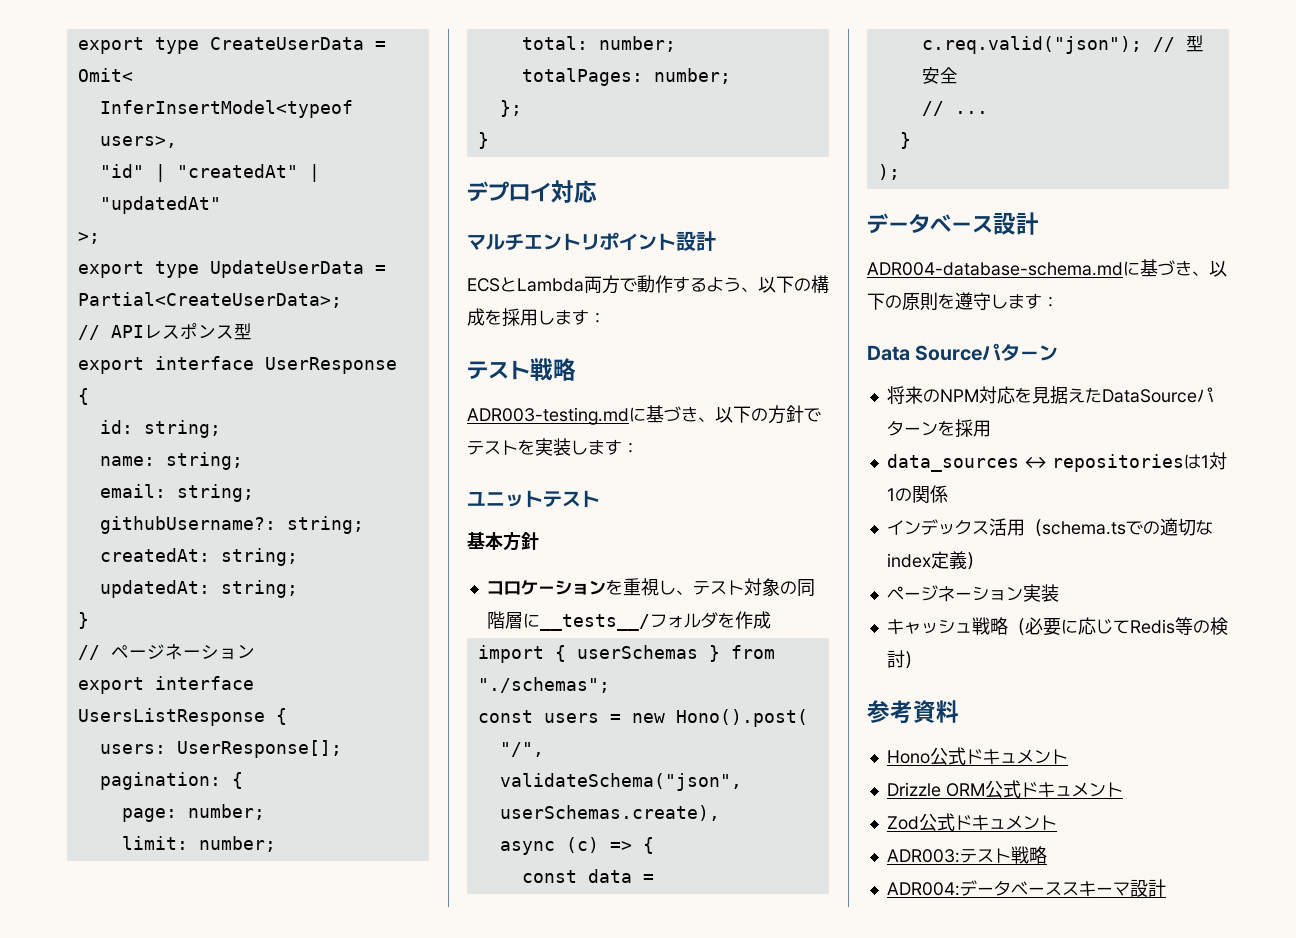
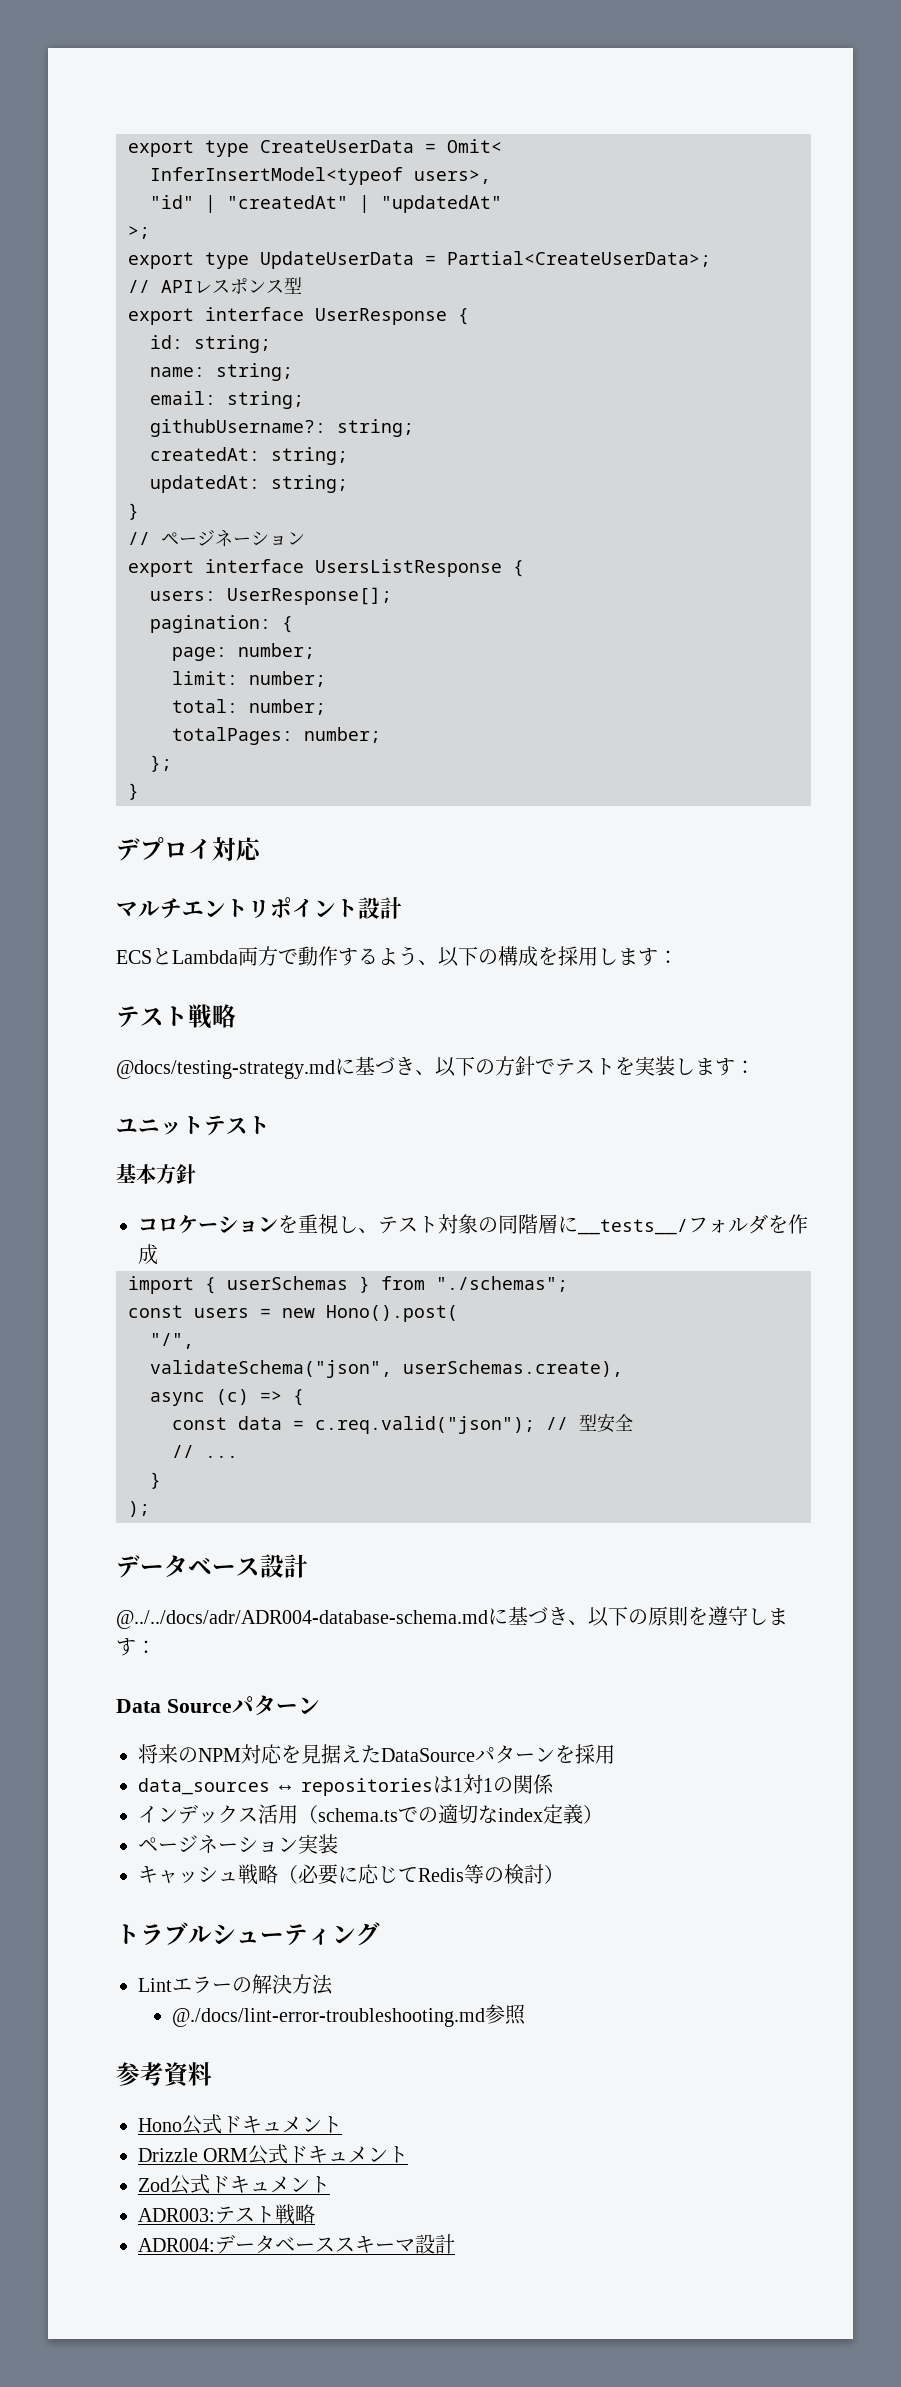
[467,407,629,425] ADR003-testing.md -> [116,1060,335,1079] @docs/testing-strategy.md
[867,262,1123,276] ADR004-database-schema.md -> [116,1610,488,1629] @../../docs/adr/ADR004-database-schema.md
(922, 660) none -> [116,1922,380,1946] [138,1974,333,1995] [172,2004,527,2027] // トラブルシューティング // Lintエラーの解決方法 // @./docs/lint-error-troubleshooting.md参照

